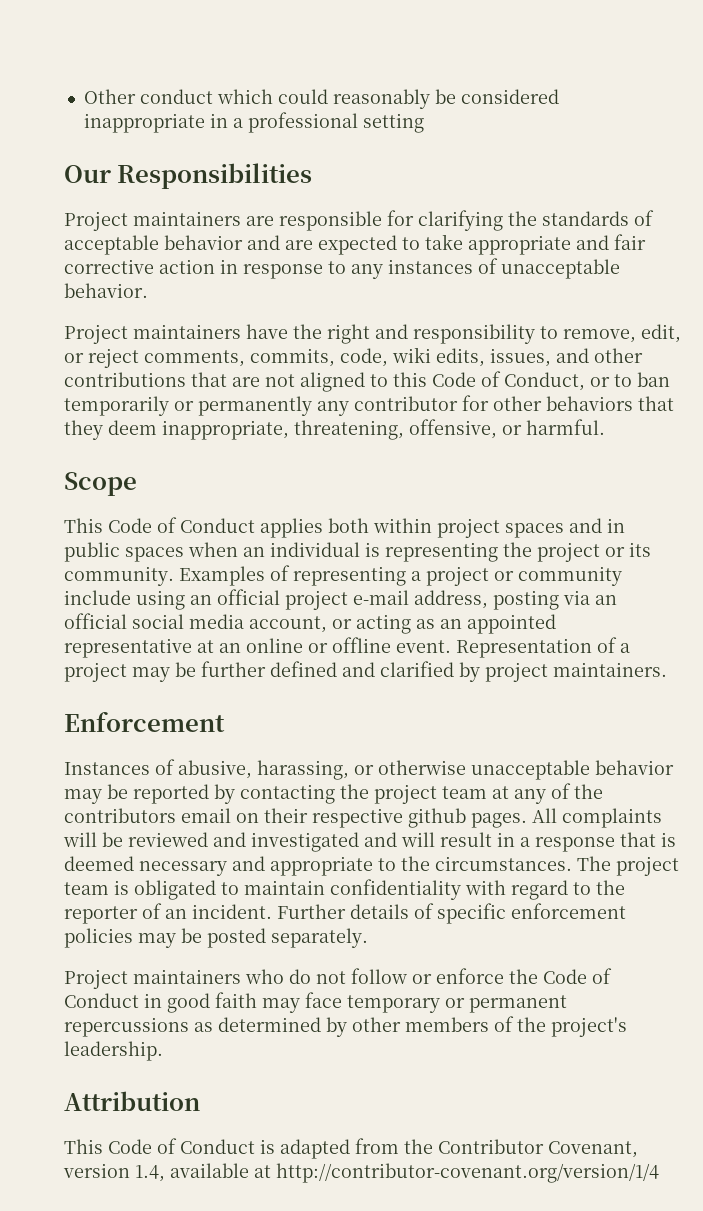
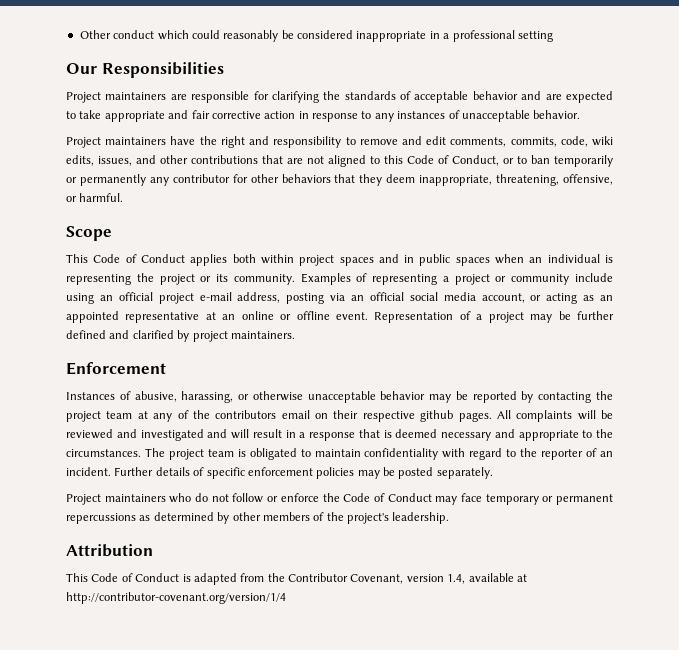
[563,324,681,343] [64,348,139,368] remove, edit, or reject -> [359,136,447,145] remove and edit
[144,992,257,1013] in good faith -> (432, 497) none

